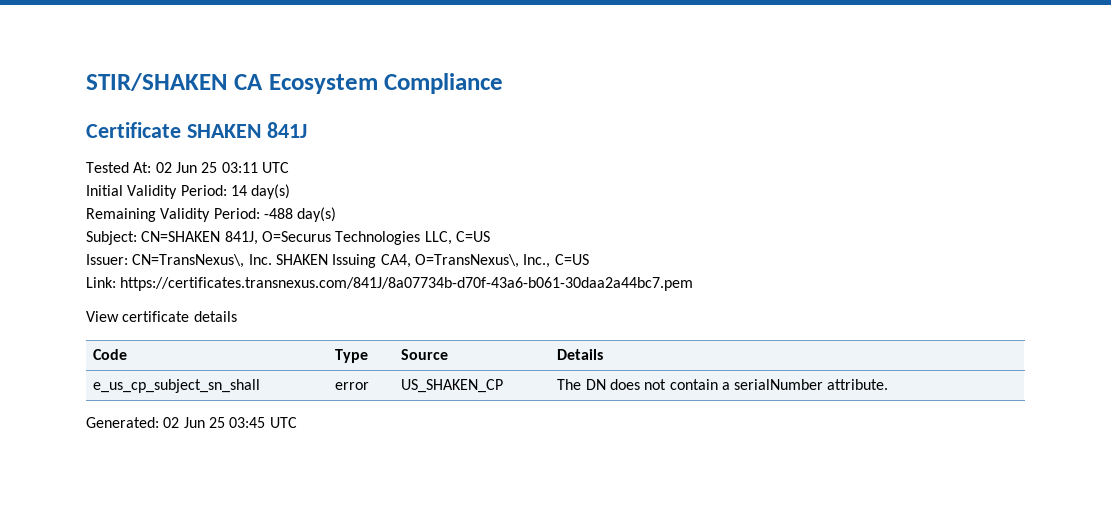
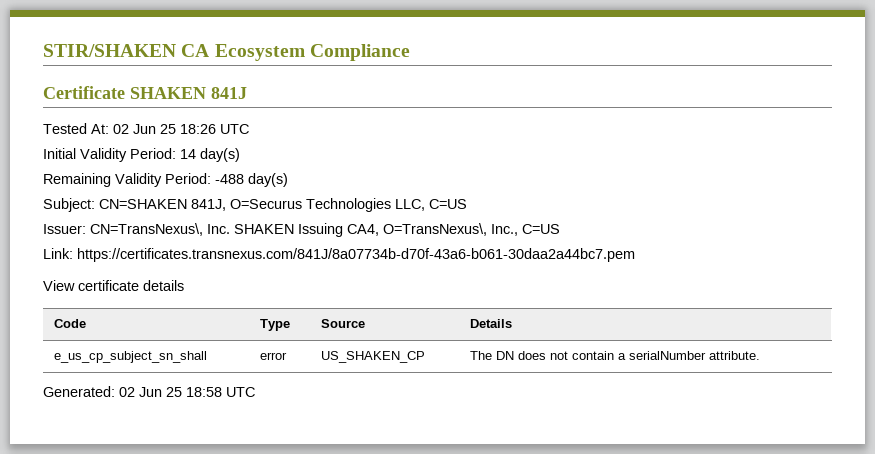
[221,162,258,173] 03:11 -> [180,124,216,134] 18:26
[229,417,266,428] 03:45 -> [186,387,222,397] 18:58

